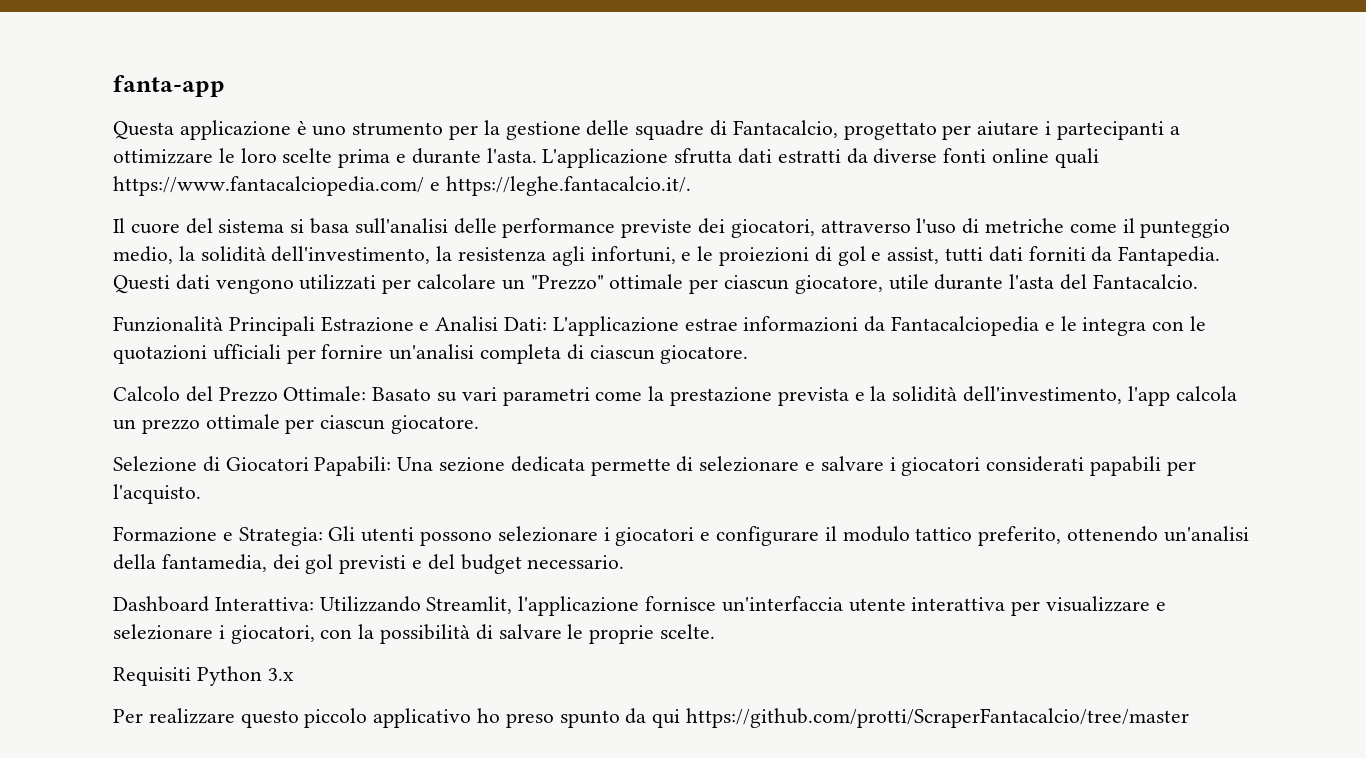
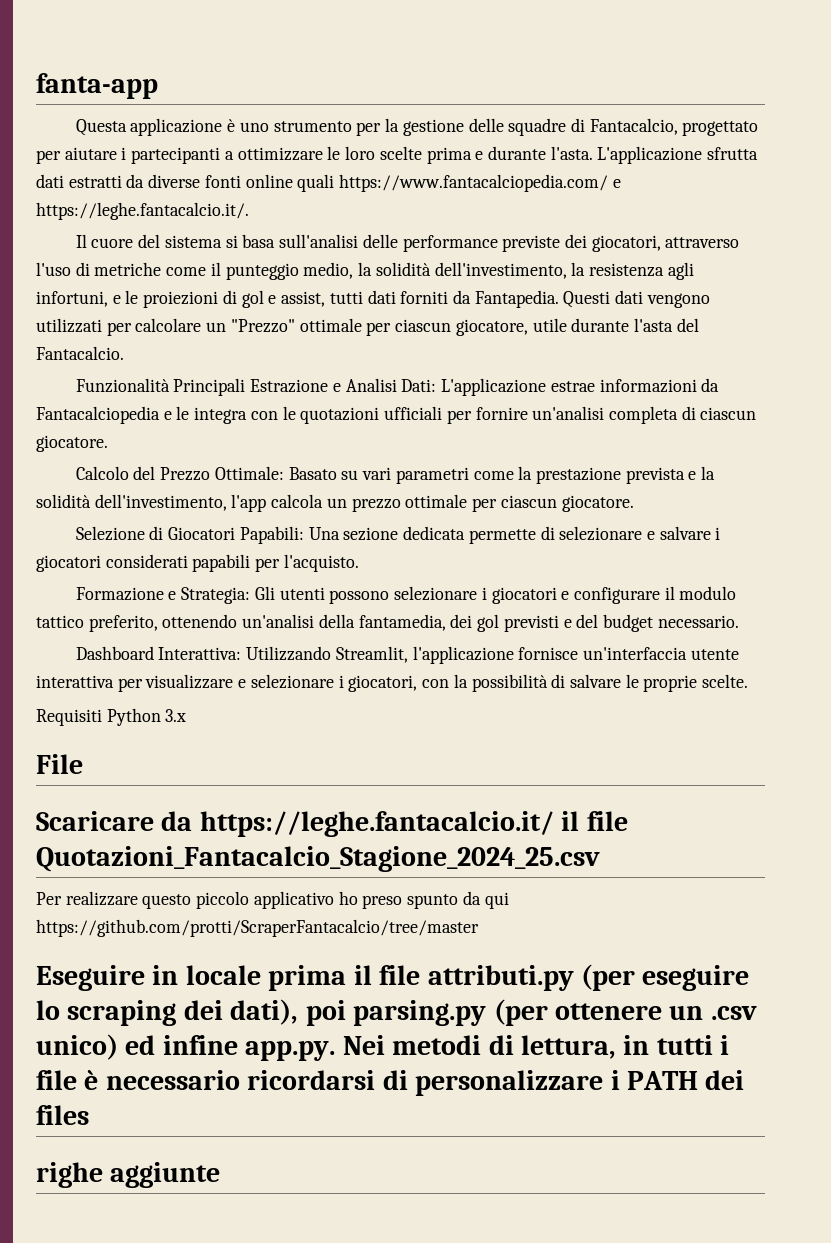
(294, 674) none -> [36,754,83,774] [36,811,628,837] [36,846,600,872] // File // Scaricare da https://leghe.fantacalcio.it/ il file Quotazioni_Fantacalcio_Stagione_2024_25.csv
(1190, 718) none -> [36,964,750,991] [36,999,757,1026] [36,1034,730,1061] [36,1070,745,1096] [36,1105,89,1125] [36,1162,221,1188] // Eseguire in locale prima il file attributi.py (per eseguire lo scraping dei dati), poi parsing.py (per ottenere un .csv unico) ed infine app.py. Nei metodi di lettura, in tutti i file è necessario ricordarsi di personalizzare i PATH dei files // righe aggiunte

